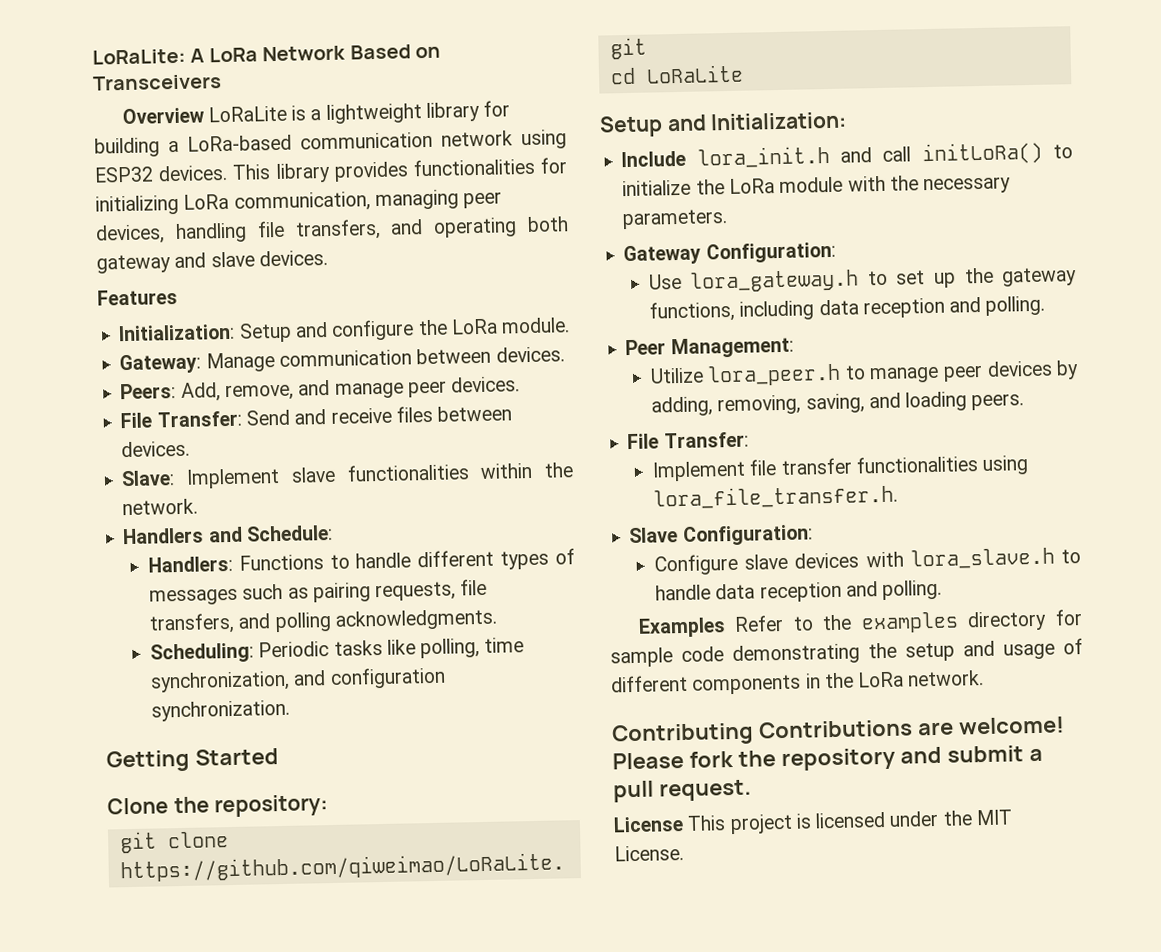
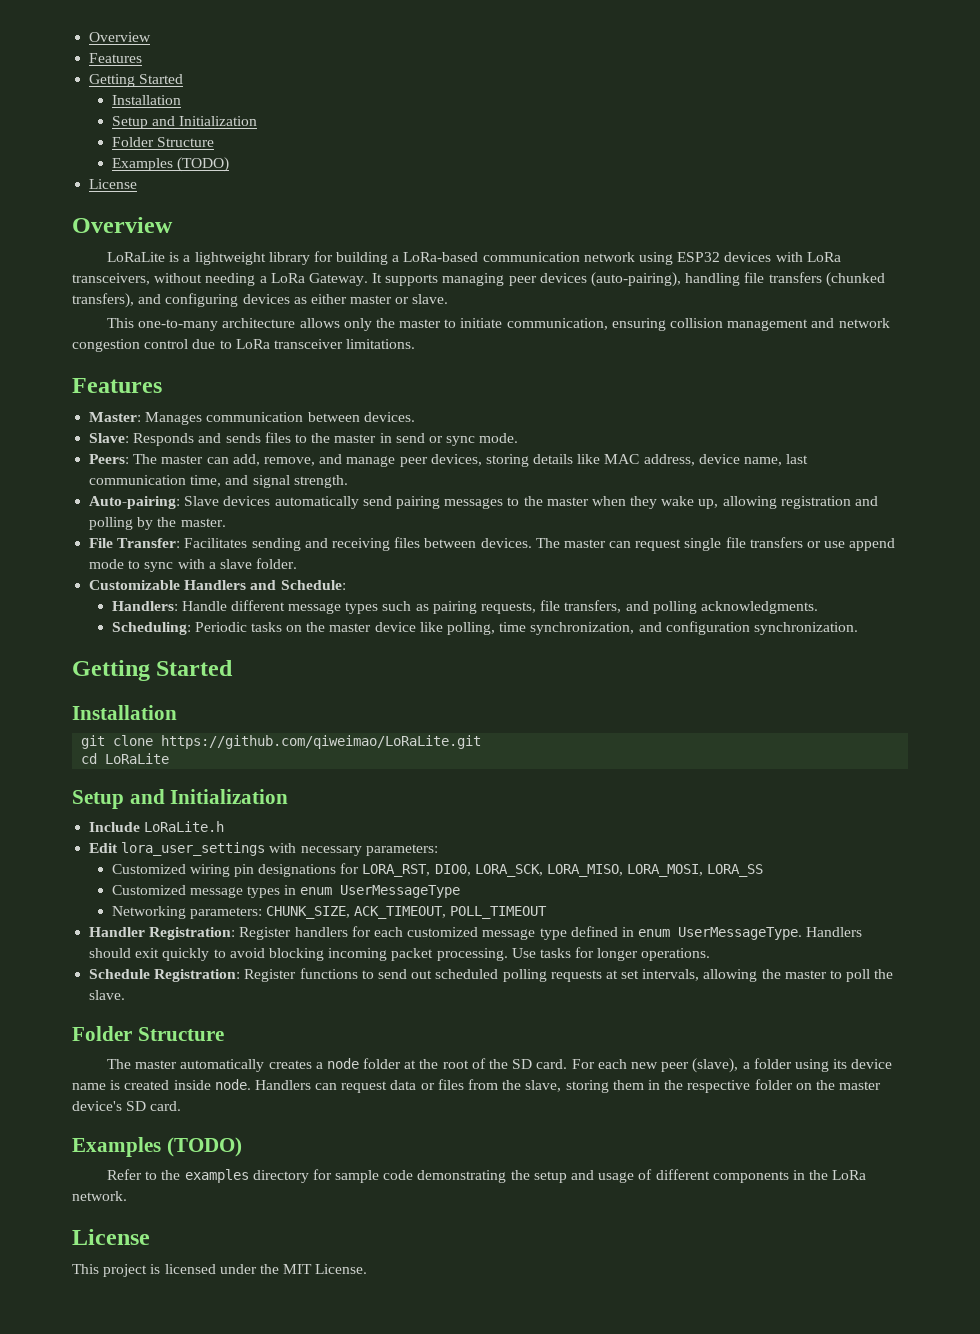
[92,44,441,65] [92,74,222,91] [121,107,205,125] LoRaLite: A LoRa Network Based on Transceivers // Overview -> [89,32,152,42] [89,53,143,63] [89,74,184,87] [111,95,181,105] [111,116,257,129] [111,137,214,147] [111,157,229,172] [89,179,138,189] [72,217,173,233] Overview // Features // Getting Started // Installation // Setup and Initialization // Folder Structure // Examples (TODO) // License // Overview //
[158,157,567,183] [95,189,503,216] [95,216,569,245] [96,249,328,274] [97,288,178,306] [118,317,571,343] [119,346,565,375] [120,376,521,402] [120,405,513,429] [121,440,191,458] [121,462,574,489] [122,498,199,516] [122,524,333,545] [147,548,575,573] [148,588,238,606] devices. This library provides functionalities for initializing LoRa communication, managing peer devices, handling file transfers, and operating both gateway and slave devices. // Features // Initialization: Setup and configure the LoRa module. // Gateway: Manage communication between devices. // Peers: Add, remove, and manage peer devices. // File Transfer: Send and receive files between devices. // Slave: Implement slave functionalities within the network. // Handlers and Schedule: // Handlers: Functions to handle different types of messages -> [724,252,841,262] [72,272,885,287] [72,293,449,308] [106,318,890,331] [72,339,416,352] [72,378,162,393] [89,412,415,425] [89,432,519,446] [89,454,809,467] [89,475,348,488] [89,496,879,509] [89,517,226,530] [89,537,896,551] [89,558,298,572] [89,580,346,590] [111,600,379,614] devices with LoRa transceivers, without needing a LoRa Gateway. It supports managing peer devices (auto-pairing), handling file transfers (chunked transfers), and configuring devices as either master or slave. // This one-to-many architecture allows only the master to initiate communication, ensuring collision management and network congestion control due to LoRa transceiver limitations. // Features // Master: Manages communication between devices. // Slave: Responds and sends files to the master in send or sync mode. // Peers: The master can add, remove, and manage peer devices, storing details like MAC address, device name, last communication time, and signal strength. // Auto-pairing: Slave devices automatically send pairing messages to the master when they wake up, allowing registration and polling by the master. // File Transfer: Facilitates sending and receiving files between devices. The master can request single file transfers or use append mode to sync with a slave folder. // Customizable Handlers and Schedule: // Handlers: Handle different message types
(383, 647) none -> [286,622,416,632] on the master device
[107,794,329,818] Clone the repository: -> [72,705,177,720] Installation
[710,111,848,131] Initialization: -> [170,789,289,804] Initialization
[696,141,1073,169] [622,175,1012,197] [622,209,729,230] [623,241,836,266] [648,267,1077,293] [648,295,1046,323] [625,336,794,359] [649,360,1079,387] [650,391,1025,417] [627,431,749,450] [651,455,1030,482] [652,484,898,510] [629,524,813,546] [653,547,1081,576] [654,579,943,603] [637,617,726,638] lora_init.h and call initLoRa() to initialize the LoRa module with the necessary parameters. // Gateway Configuration: // Use lora_gateway.h to set up the gateway functions, including data reception and polling. // Peer Management: // Utilize lora_peer.h to manage peer devices by adding, removing, saving, and loading peers. // File Transfer: // Implement file transfer functionalities using lora_file_transfer.h. // Slave Configuration: // Configure slave devices with lora_slave.h to handle data reception and polling. // Examples -> [144,821,225,832] [89,842,438,856] [111,863,764,877] [111,885,461,898] [111,906,548,919] [89,926,863,940] [89,947,711,961] [89,968,894,982] [89,990,126,1000] [72,1026,224,1041] [106,1058,893,1073] [72,1079,882,1093] [72,1101,182,1111] [72,1137,242,1157] LoRaLite.h // Edit lora_user_settings with necessary parameters: // Customized wiring pin designations for LORA_RST, DIO0, LORA_SCK, LORA_MISO, LORA_MOSI, LORA_SS // Customized message types in enum UserMessageType // Networking parameters: CHUNK_SIZE, ACK_TIMEOUT, POLL_TIMEOUT // Handler Registration: Register handlers for each customized message type defined in enum UserMessageType. Handlers should exit quickly to avoid blocking incoming packet processing. Use tasks for longer operations. // Schedule Registration: Register functions to send out scheduled polling requests at set intervals, allowing the master to poll the slave. // Folder Structure // The master automatically creates a node folder at the root of the SD card. For each new peer (slave), a folder using its device name is created inside node. Handlers can request data or files from the slave, storing them in the respective folder on the master device's SD card. // Examples (TODO) //
[611,716,1065,747] [612,745,1043,772] [613,779,752,803] [613,816,684,833] Contributing Contributions are welcome! Please fork the repository and submit a pull request. // License -> [72,1229,150,1245] License //

